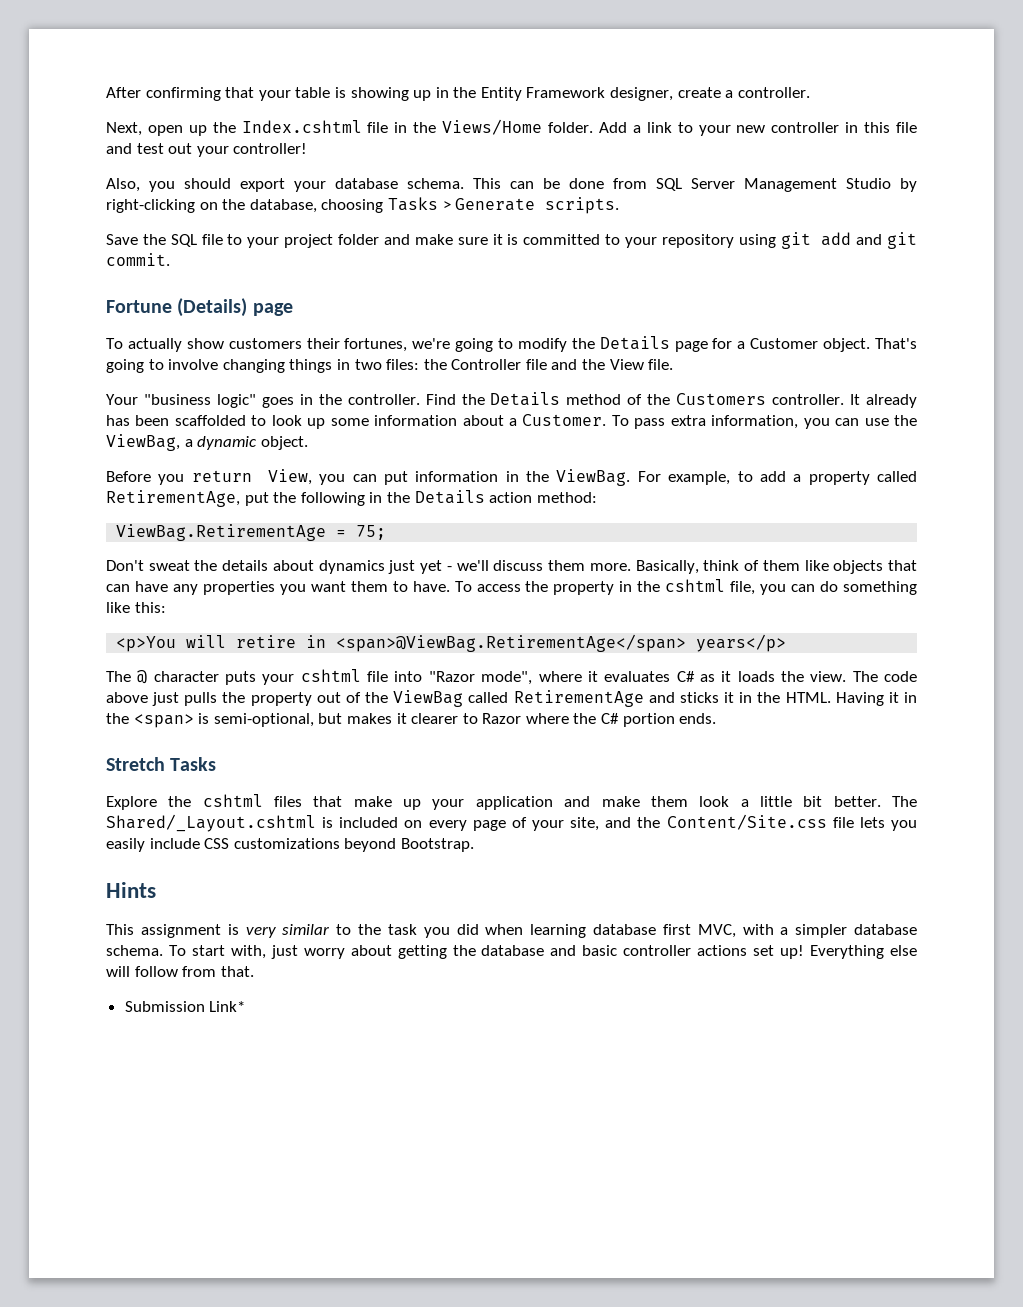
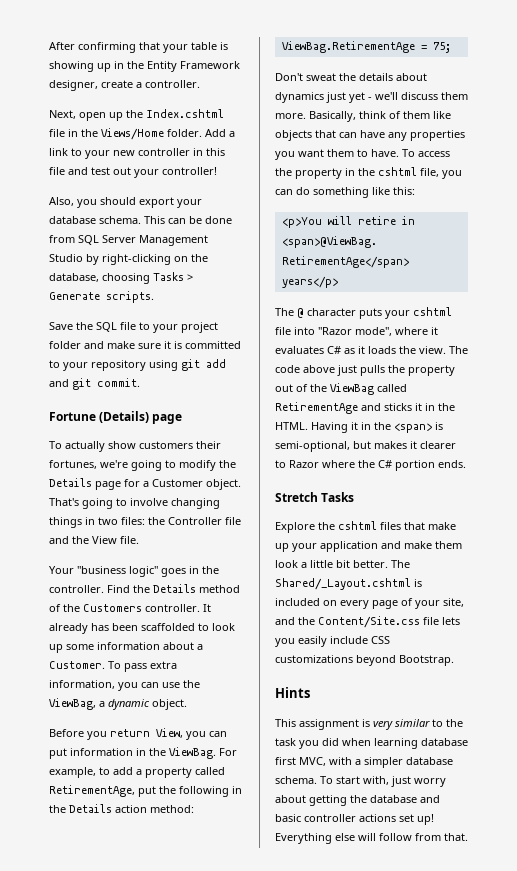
[124,1001,246,1012] // Submission Link* -> (468, 837) none

